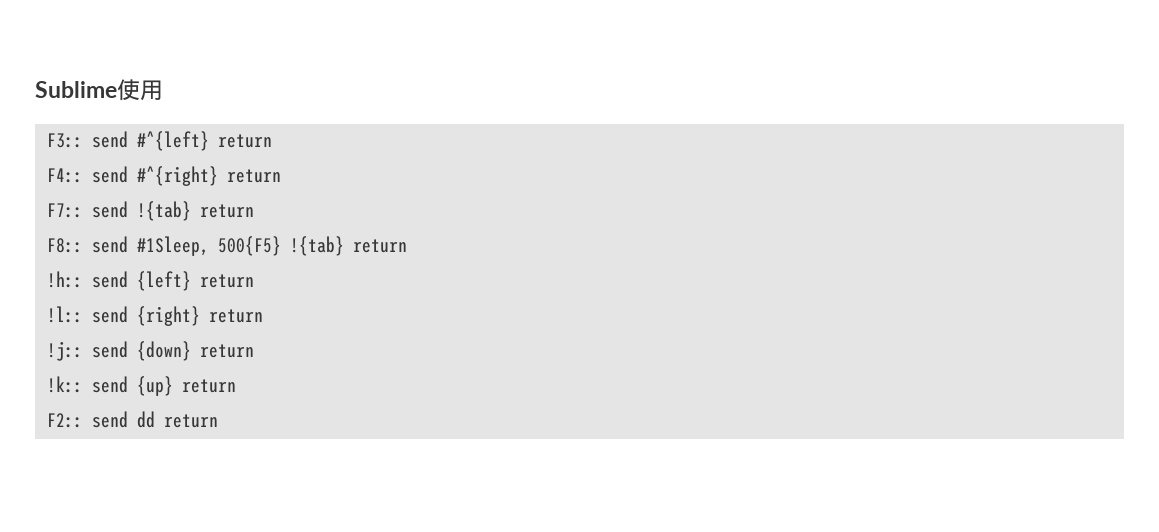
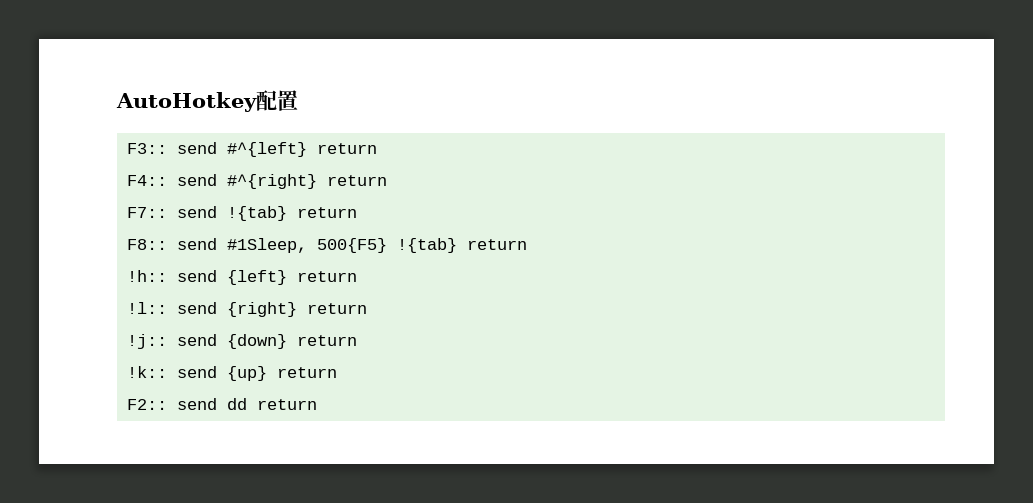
[35,79,163,101] Sublime使用 -> [116,90,298,112] AutoHotkey配置

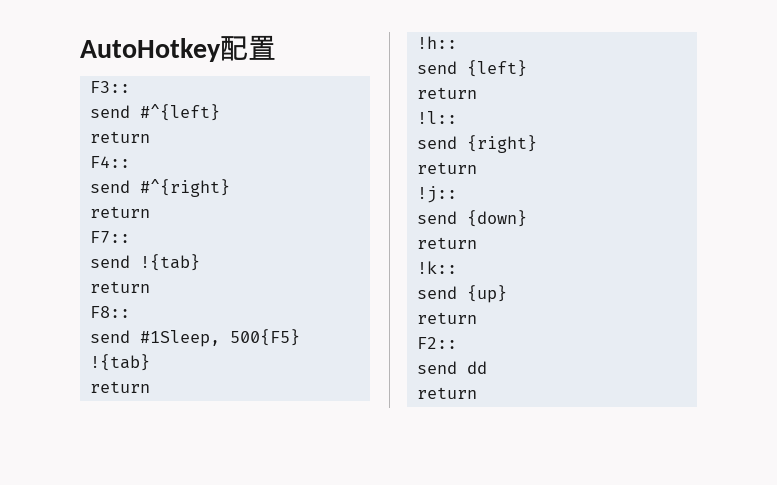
(167, 148) none -> (131, 87) //
(307, 149) none -> (221, 112) //
(167, 180) none -> (131, 162) //
(317, 181) none -> (231, 188) //
(167, 212) none -> (131, 237) //
(287, 213) none -> (201, 262) //
(167, 244) none -> (131, 312) //
(457, 245) none -> (151, 362) //
(167, 276) none -> (458, 42) //
(287, 277) none -> (528, 68) //
(167, 308) none -> (458, 117) //
(297, 309) none -> (538, 144) //
(167, 341) none -> (458, 194) //
(287, 341) none -> (528, 218) //
(167, 372) none -> (458, 267) //
(267, 373) none -> (508, 294) //
(167, 404) none -> (458, 343) //
(247, 404) none -> (488, 367) //

